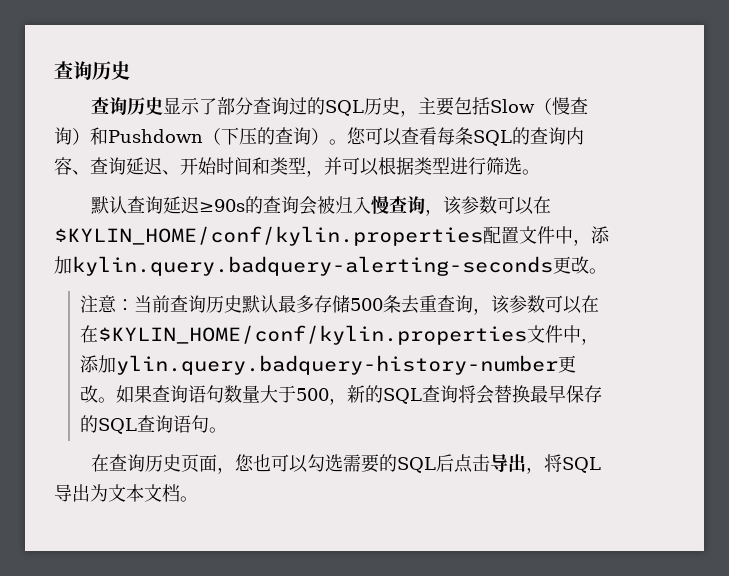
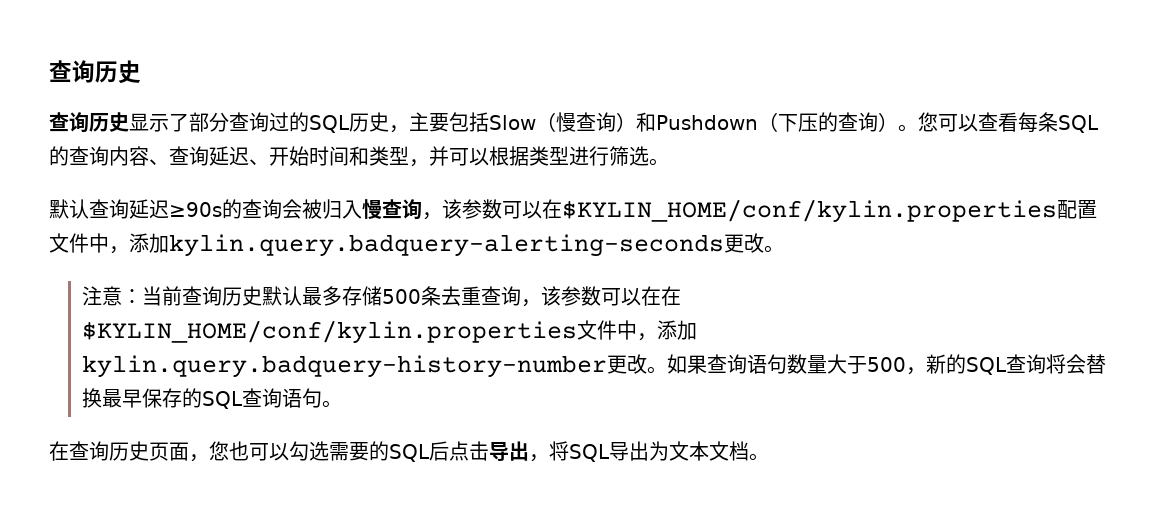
[116,355,559,375] ylin.query.badquery-history-number -> [81,355,607,378] kylin.query.badquery-history-number

